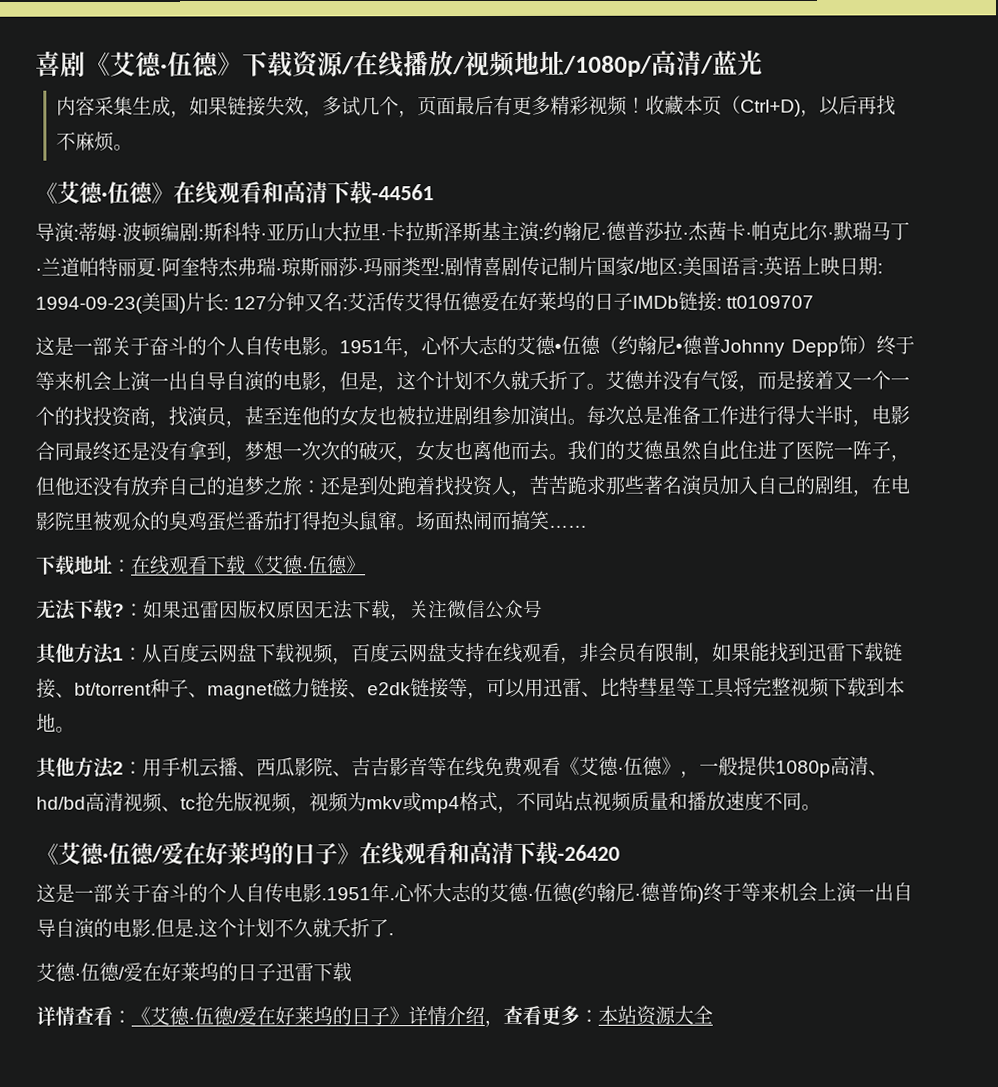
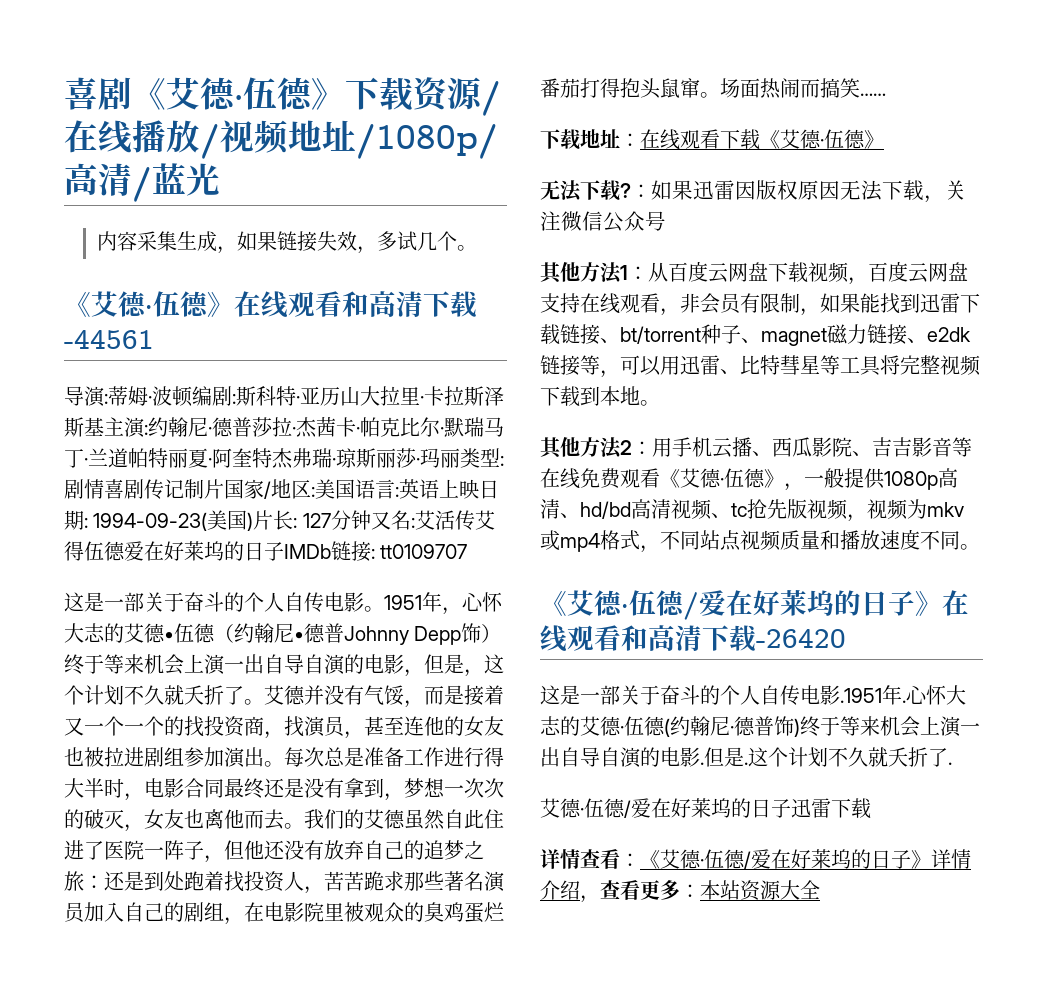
[398,95,897,118] [56,131,115,152] ，页面最后有更多精彩视频！收藏本页（Ctrl+D)，以后再找不麻烦 -> (457, 241) none

